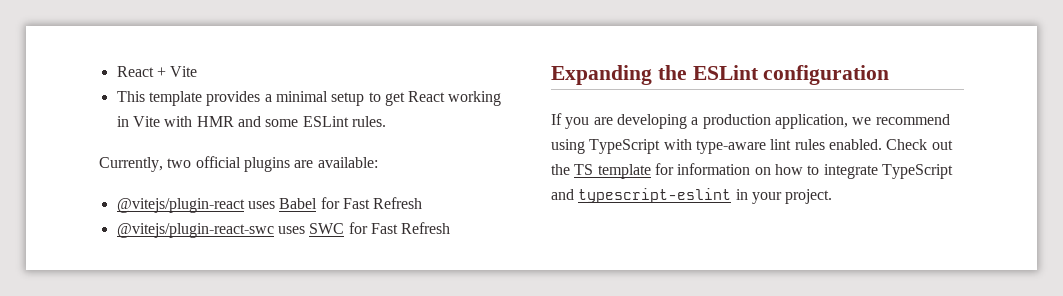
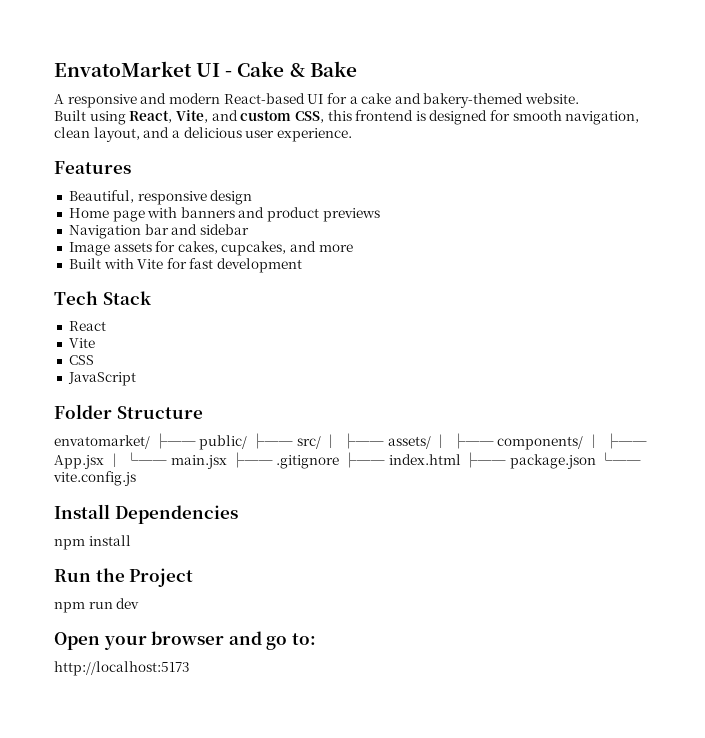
[116,66,166,77] React + -> [54,61,357,77] [54,93,580,108] [54,110,640,125] [54,127,352,142] [54,161,131,174] [68,190,253,205] [68,207,380,222] [68,224,249,239] [68,241,353,256] [68,258,303,273] [54,291,151,305] [68,321,106,331] EnvatoMarket UI - Cake & Bake // A responsive and modern React-based UI for a cake and bakery-themed website. // Built using React, Vite, and custom CSS, this frontend is designed for smooth navigation, clean layout, and a delicious user experience. // Features // Beautiful, responsive design // Home page with banners and product previews // Navigation bar and sidebar // Image assets for cakes, cupcakes, and more // Built with Vite for fast development // Tech Stack // React //
[116,91,502,106] [116,116,386,127] [99,156,378,172] [116,197,423,213] [116,222,451,238] [551,65,890,85] [551,113,950,129] [551,139,953,154] [551,163,953,179] [551,188,833,204] This template provides a minimal setup to get React working in Vite with HMR and some ESLint rules. // Currently, two official plugins are available: // @vitejs/plugin-react uses Babel for Fast Refresh // @vitejs/plugin-react-swc uses SWC for Fast Refresh // Expanding the ESLint configuration // If you are developing a production application, we recommend using TypeScript with type-aware lint rules enabled. Check out the TS template for information on how to integrate TypeScript and typescript-eslint in your project. -> [68,355,94,365] [67,372,136,386] [54,404,203,419] [54,433,647,450] [54,452,642,469] [53,471,136,486] [54,504,238,524] [54,535,131,550] [54,568,194,587] [54,598,140,613] [54,631,316,650] [54,661,190,676] CSS // JavaScript // Folder Structure // envatomarket/ ├── public/ ├── src/ │ ├── assets/ │ ├── components/ │ ├── App.jsx │ └── main.jsx ├── .gitignore ├── index.html ├── package.json └── vite.config.js // Install Dependencies // npm install // Run the Project // npm run dev // Open your browser and go to: // http://localhost:5173

